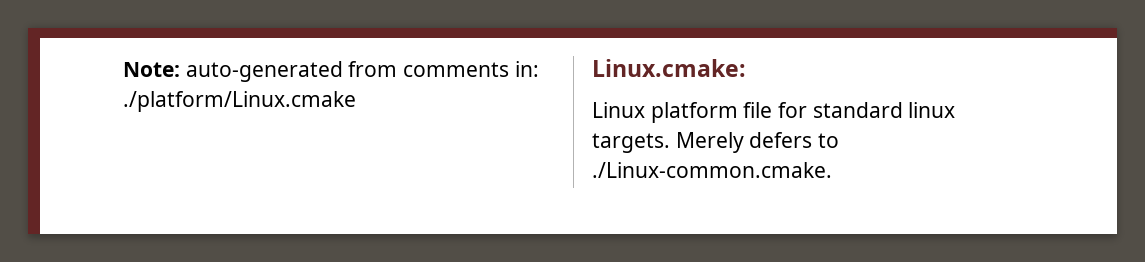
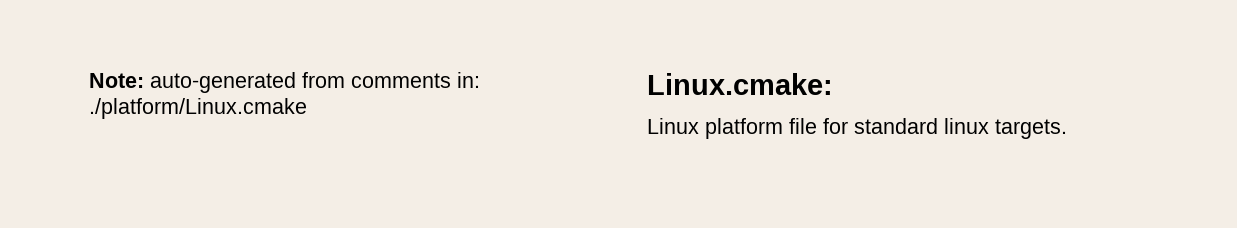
[675,132,840,153] [592,162,832,178] Merely defers to ./Linux-common.cmake. -> (1067, 129) none

